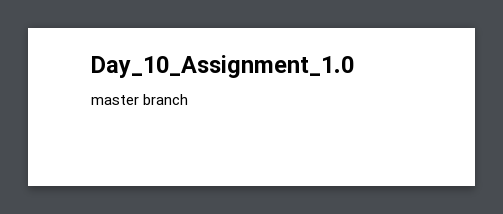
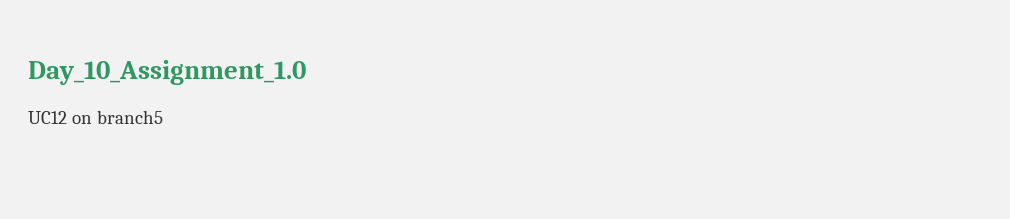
[91,94,189,105] master branch -> [28,110,164,124] UC12 on branch5

